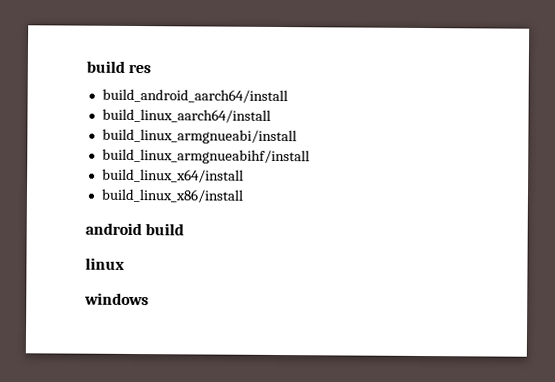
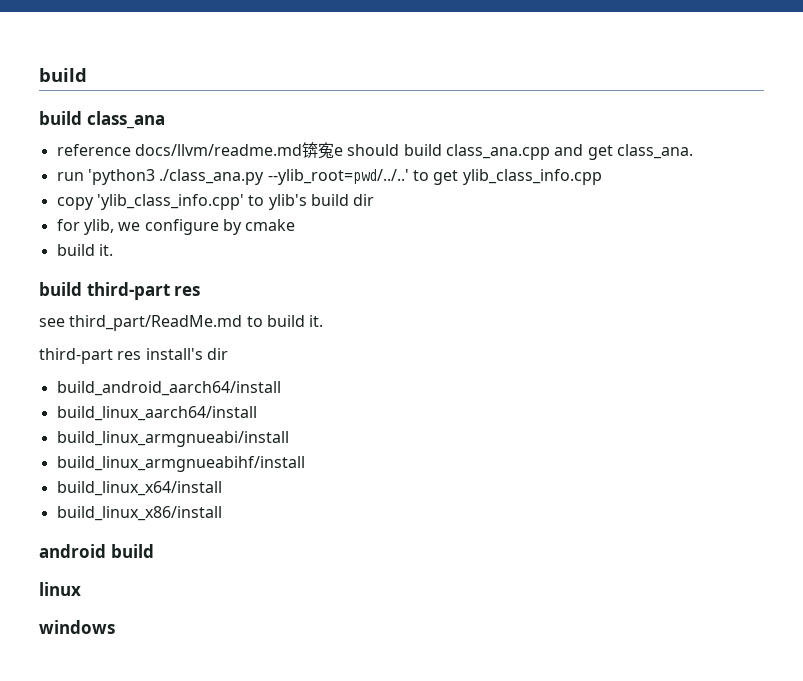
[86,60,152,74] build res -> [39,68,87,82] [39,111,165,129] [56,142,693,160] [56,169,602,185] [56,194,375,210] [56,219,296,235] [56,244,113,256] [39,282,201,300] [39,315,324,331] [39,348,228,364] build // build class_ana // reference docs/llvm/readme.md锛寃e should build class_ana.cpp and get class_ana. // run 'python3 ./class_ana.py --ylib_root=pwd/../..' to get ylib_class_info.cpp // copy 'ylib_class_info.cpp' to ylib's build dir // for ylib, we configure by cmake // build it. // build third-part res // see third_part/ReadMe.md to build it. // third-part res install's dir

